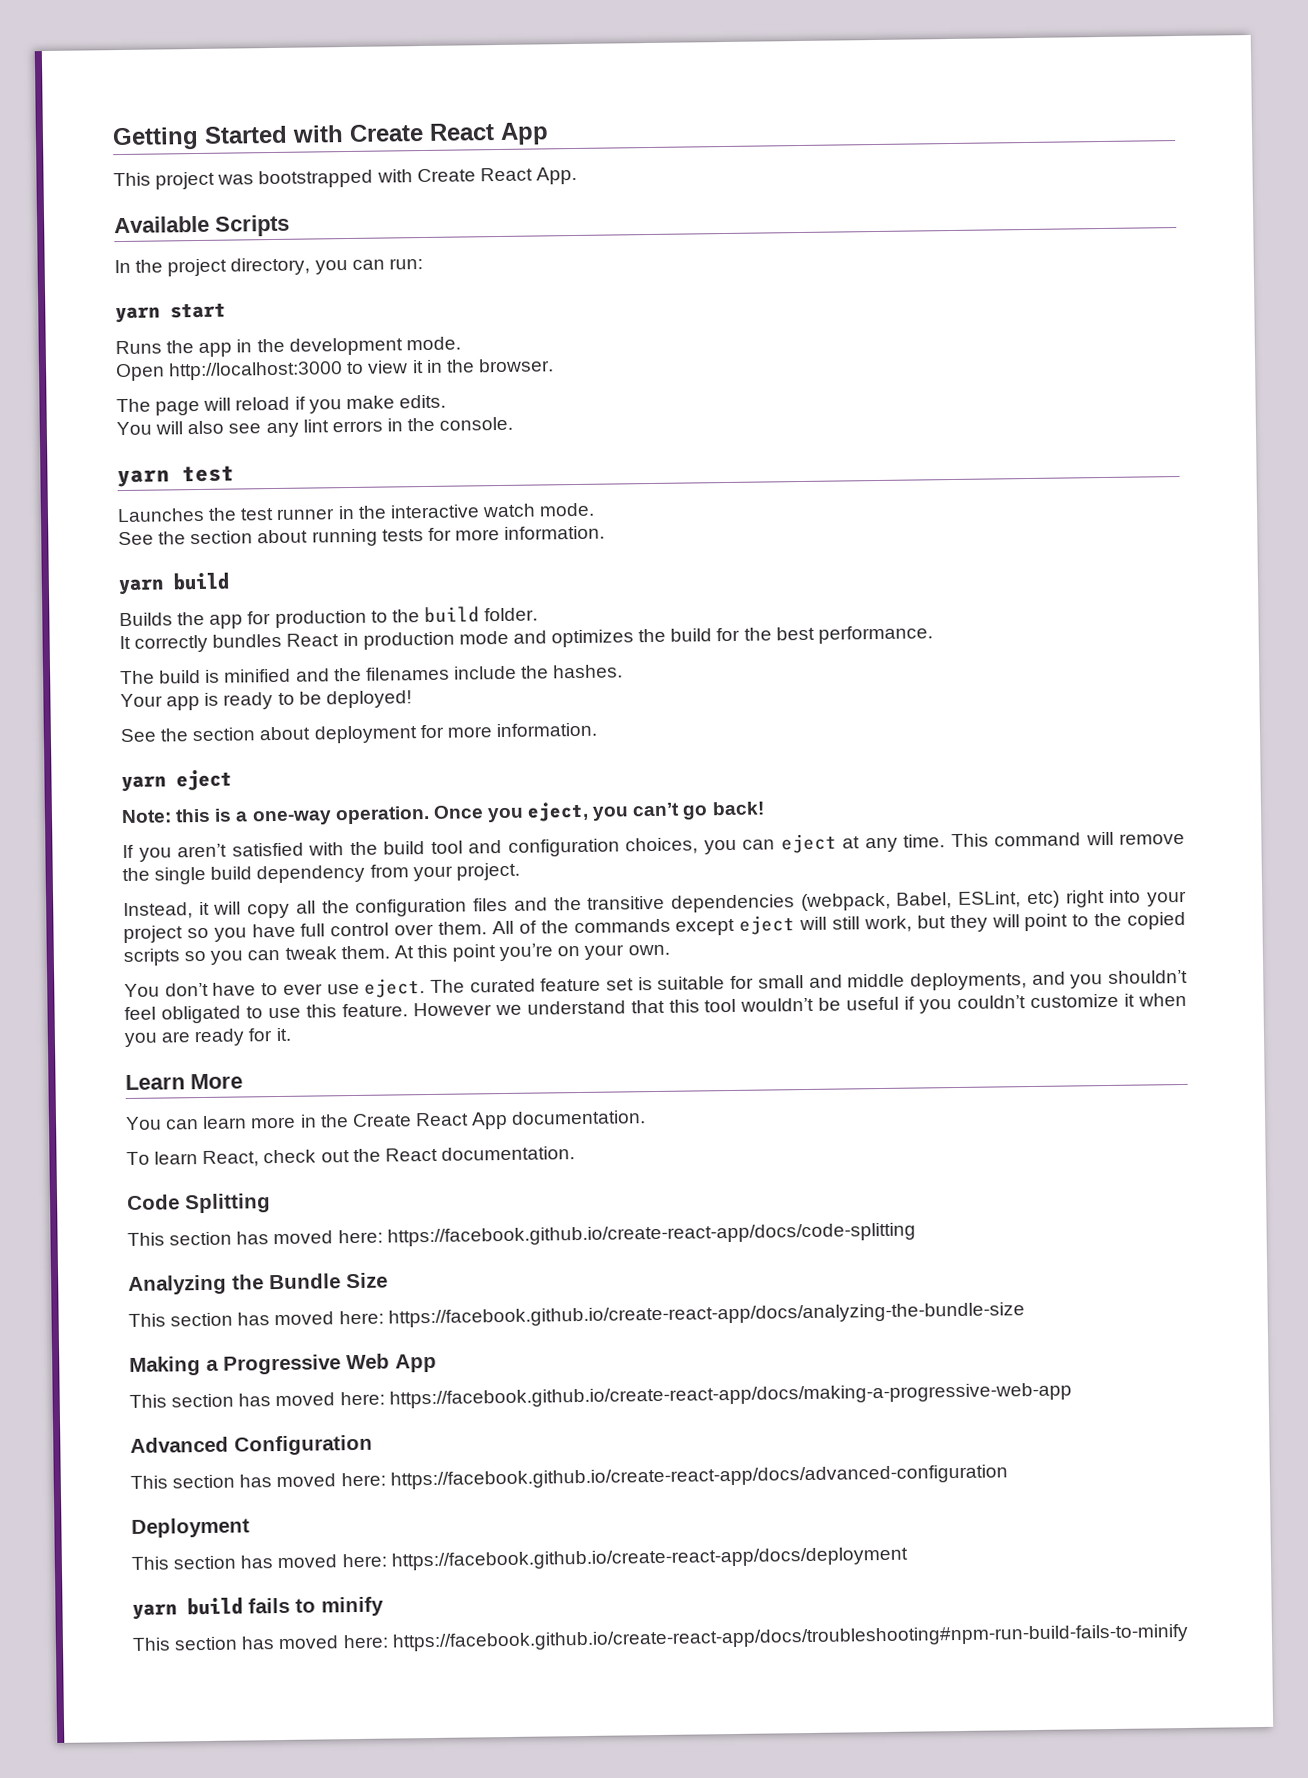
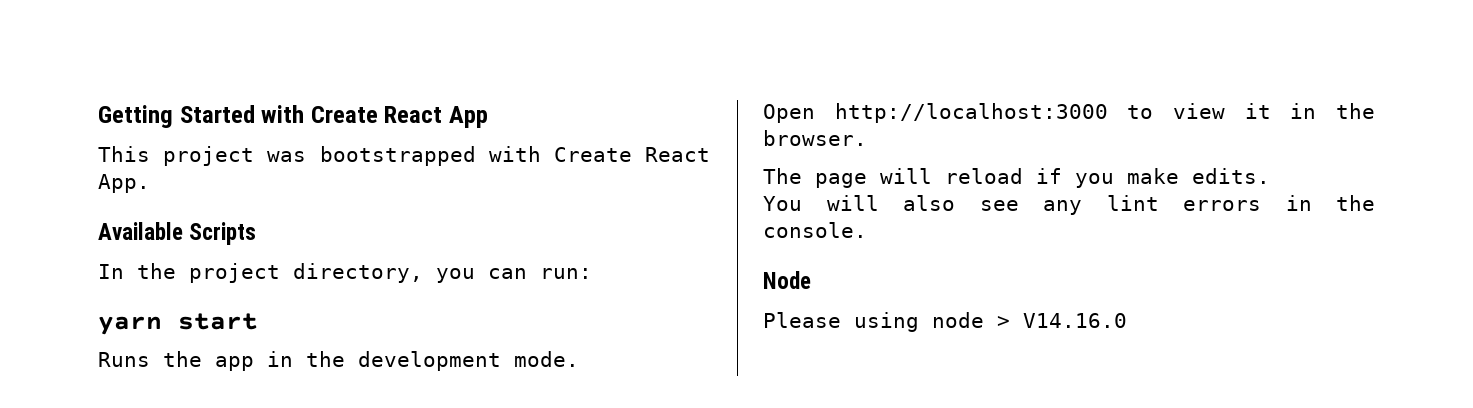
[117,465,235,488] [117,502,596,523] [118,525,606,547] [118,572,229,596] [119,606,539,629] [119,625,933,653] [120,664,624,685] [120,690,412,711] [120,722,597,744] [121,769,232,793] [121,801,765,826] [122,831,1185,862] [122,862,520,885] [123,889,1187,920] [123,911,1186,944] [123,943,670,967] [124,969,1189,998] [124,992,1188,1024] [124,1027,291,1048] [125,1073,243,1091] [125,1110,647,1131] [126,1146,575,1168] [127,1193,271,1214] [127,1222,916,1247] [128,1272,388,1296] [128,1302,1025,1328] [129,1353,437,1377] [129,1382,1072,1409] [130,1434,373,1456] [130,1464,1008,1490] [131,1517,250,1538] [131,1546,908,1571] [132,1596,384,1620] [132,1623,1189,1652] yarn test // Launches the test runner in the interactive watch mode. // See the section about running tests for more information. // yarn build // Builds the app for production to the build folder. // It correctly bundles React in production mode and optimizes the build for the best performance. // The build is minified and the filenames include the hashes. // Your app is ready to be deployed! // See the section about deployment for more information. // yarn eject // Note: this is a one-way operation. Once you eject, you can’t go back! // If you aren’t satisfied with the build tool and configuration choices, you can eject at any time. This command will remove the single build dependency from your project. // Instead, it will copy all the configuration files and the transitive dependencies (webpack, Babel, ESLint, etc) right into your project so you have full control over them. All of the commands except eject will still work, but they will point to the copied scripts so you can tweak them. At this point you’re on your own. // You don’t have to ever use eject. The curated feature set is suitable for small and middle deployments, and you shouldn’t feel obligated to use this feature. However we understand that this tool wouldn’t be useful if you couldn’t customize it when you are ready for it. // Learn More // You can learn more in the Create React App documentation. // To learn React, check out the React documentation. // Code Splitting // This section has moved here: https://facebook.github.io/create-react-app/docs/code-splitting // Analyzing the Bundle Size // This section has moved here: https://facebook.github.io/create-react-app/docs/analyzing-the-bundle-size // Making a Progressive Web App // This section has moved here: https://facebook.github.io/create-react-app/docs/making-a-progressive-web-app // Advanced Configuration // This section has moved here: https://facebook.github.io/create-react-app/docs/advanced-configuration // Deployment // This section has moved here: https://facebook.github.io/create-react-app/docs/deployment // yarn build fails to minify // This section has moved here: https://facebook.github.io/create-react-app/docs/troubleshooting#npm-run-build-fails-to-minify -> [763,271,811,289] [763,312,1127,332] Node // Please using node > V14.16.0

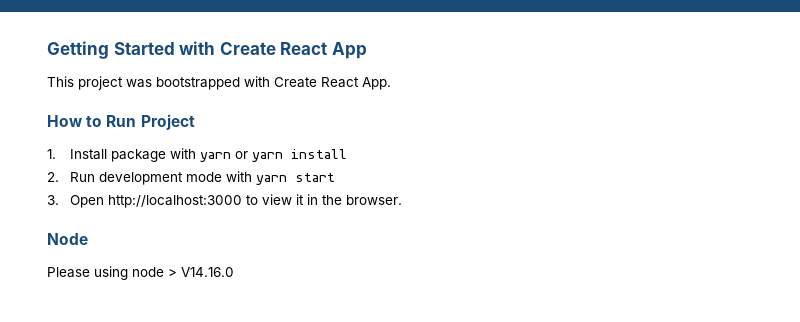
[98,222,257,245] [98,263,592,283] [98,313,258,335] [98,351,579,371] Available Scripts // In the project directory, you can run: // yarn start // Runs the app in the development mode. // -> [47,114,195,130] [47,148,348,162] [47,171,336,185] [47,195,59,205] How to Run Project // 1. Install package with yarn or yarn install // 2. Run development mode with yarn start // 3.
[763,168,1270,188] [763,195,1375,215] [763,222,867,238] // The page will reload if you make edits. // You will also see any lint errors in the console. -> (403, 200) none

